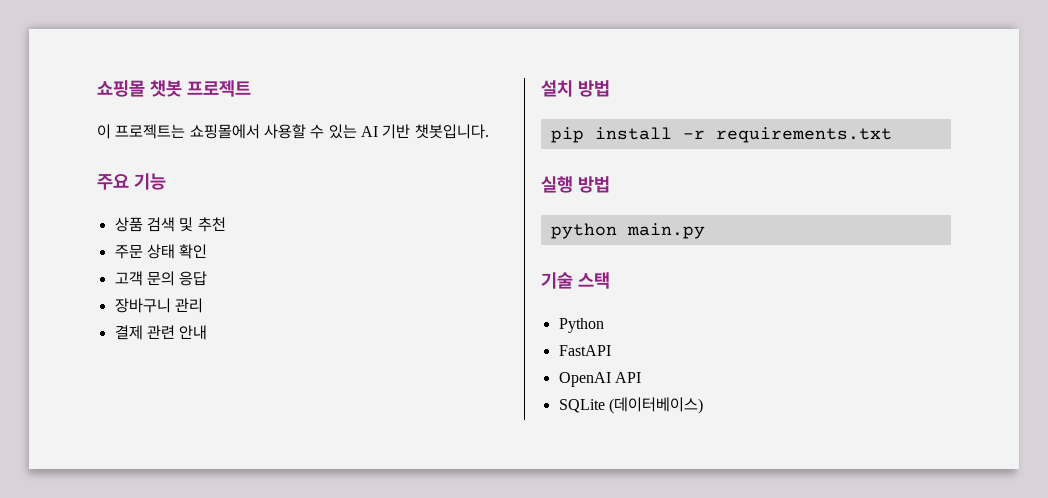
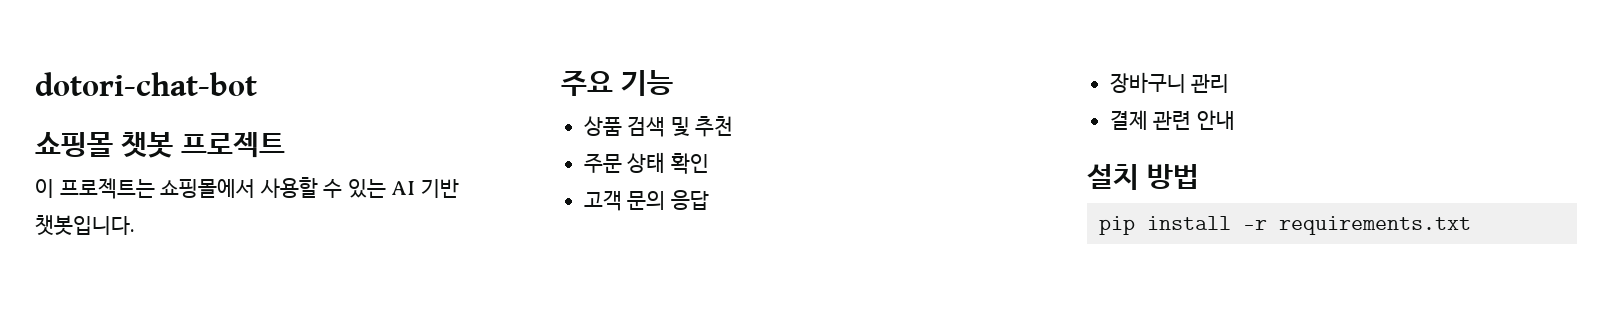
(97, 88) none -> [35,72,257,96] dotori-chat-bot //
[541,176,610,193] [550,223,705,239] [541,272,610,289] [558,318,604,333] [558,345,611,356] [558,372,641,387] [558,397,703,414] // 실행 방법 // python main.py // 기술 스택 // Python // FastAPI // OpenAI API // SQLite (데이터베이스) -> (1472, 225) none

